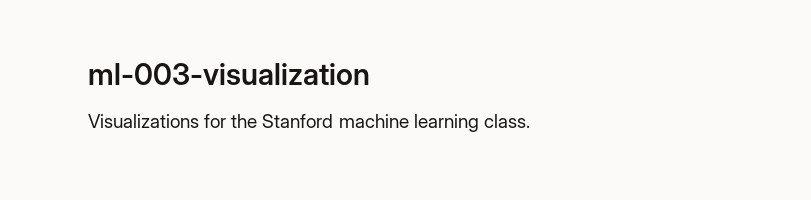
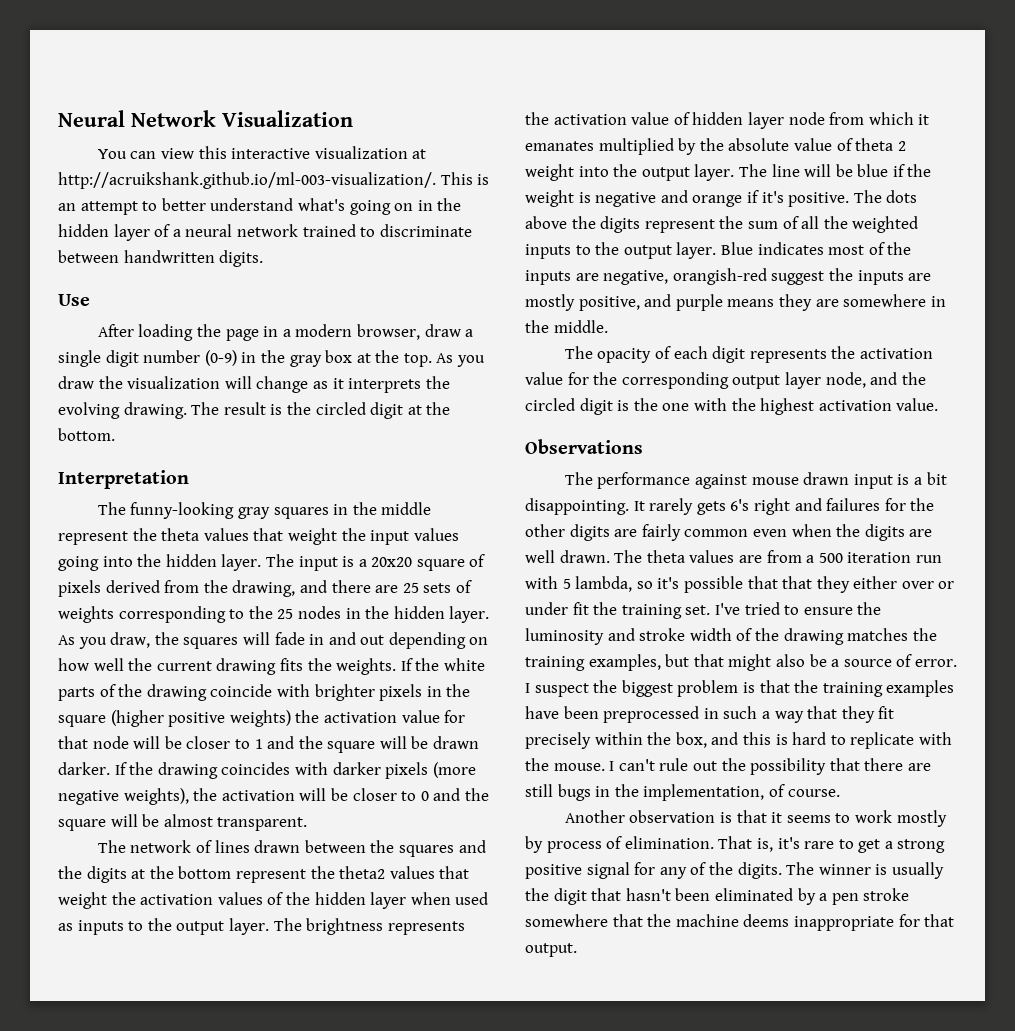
[88,63,370,85] [88,114,530,132] ml-003-visualization // Visualizations for the Stanford machine learning class. -> [58,110,353,127] [97,146,427,159] [58,172,490,189] [58,198,462,215] [58,224,472,241] [58,250,264,267] [58,294,90,306] [97,324,474,341] [58,350,486,367] [58,376,450,393] [58,402,451,419] [58,428,115,441] [58,470,189,489] [97,502,432,519] [58,528,459,545] [58,554,486,571] [58,580,472,597] [58,606,490,623] [58,632,489,649] [58,658,485,675] [58,684,471,701] [58,710,466,727] [58,736,480,753] [58,762,476,779] [58,788,489,805] [58,814,308,831] [97,840,486,857] [58,866,470,883] [58,892,489,909] [58,918,465,935] [525,112,930,129] [525,138,906,155] [525,164,932,181] [525,190,918,207] [525,216,919,233] [525,242,912,259] [525,268,932,285] [525,294,946,311] [525,320,608,333] [564,346,933,363] [525,372,926,389] [525,398,939,415] [525,439,643,454] [564,472,947,489] [525,498,935,515] [525,524,933,541] [525,550,942,563] [525,576,955,593] [525,602,882,619] [525,628,937,645] [525,654,957,671] [525,680,955,697] [525,706,895,723] [525,732,952,749] [525,758,931,775] [525,784,840,801] [564,810,947,827] [525,836,946,853] [525,862,944,879] [525,888,910,905] [525,914,955,931] [525,943,577,957] Neural Network Visualization // You can view this interactive visualization at http://acruikshank.github.io/ml-003-visualization/. This is an attempt to better understand what's going on in the hidden layer of a neural network trained to discriminate between handwritten digits. // Use // After loading the page in a modern browser, draw a single digit number (0-9) in the gray box at the top. As you draw the visualization will change as it interprets the evolving drawing. The result is the circled digit at the bottom. // Interpretation // The funny-looking gray squares in the middle represent the theta values that weight the input values going into the hidden layer. The input is a 20x20 square of pixels derived from the drawing, and there are 25 sets of weights corresponding to the 25 nodes in the hidden layer. As you draw, the squares will fade in and out depending on how well the current drawing fits the weights. If the white parts of the drawing coincide with brighter pixels in the square (higher positive weights) the activation value for that node will be closer to 1 and the square will be drawn darker. If the drawing coincides with darker pixels (more negative weights), the activation will be closer to 0 and the square will be almost transparent. // The network of lines drawn between the squares and the digits at the bottom represent the theta2 values that weight the activation values of the hidden layer when used as inputs to the output layer. The brightness represents the activation value of hidden layer node from which it emanates multiplied by the absolute value of theta 2 weight into the output layer. The line will be blue if the weight is negative and orange if it's positive. The dots above the digits represent the sum of all the weighted inputs to the output layer. Blue indicates most of the inputs are negative, orangish-red suggest the inputs are mostly positive, and purple means they are somewhere in the middle. // The opacity of each digit represents the activation value for the corresponding output layer node, and the circled digit is the one with the highest activation value. // Observations // The performance against mouse drawn input is a bit disappointing. It rarely gets 6's right and failures for the other digits are fairly common even when the digits are well drawn. The theta values are from a 500 iteration run with 5 lambda, so it's possible that that they either over or under fit the training set. I've tried to ensure the luminosity and stroke width of the drawing matches the training examples, but that might also be a source of error. I suspect the biggest problem is that the training examples have been preprocessed in such a way that they fit precisely within the box, and this is hard to replicate with the mouse. I can't rule out the possibility that there are still bugs in the implementation, of course. // Another observation is that it seems to work mostly by process of elimination. That is, it's rare to get a strong positive signal for any of the digits. The winner is usually the digit that hasn't been eliminated by a pen stroke somewhere that the machine deems inappropriate for that output.

